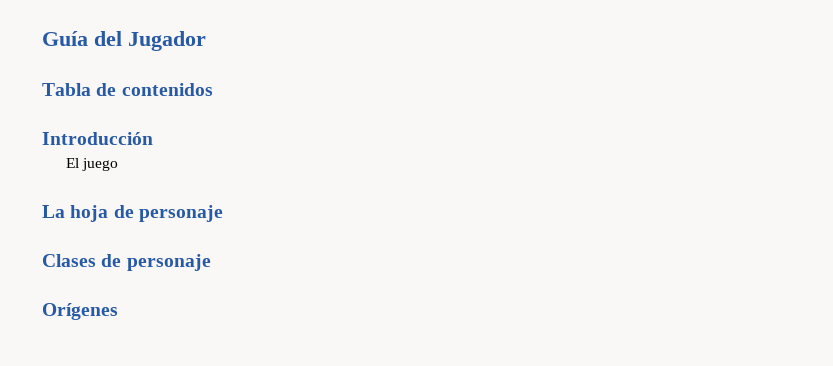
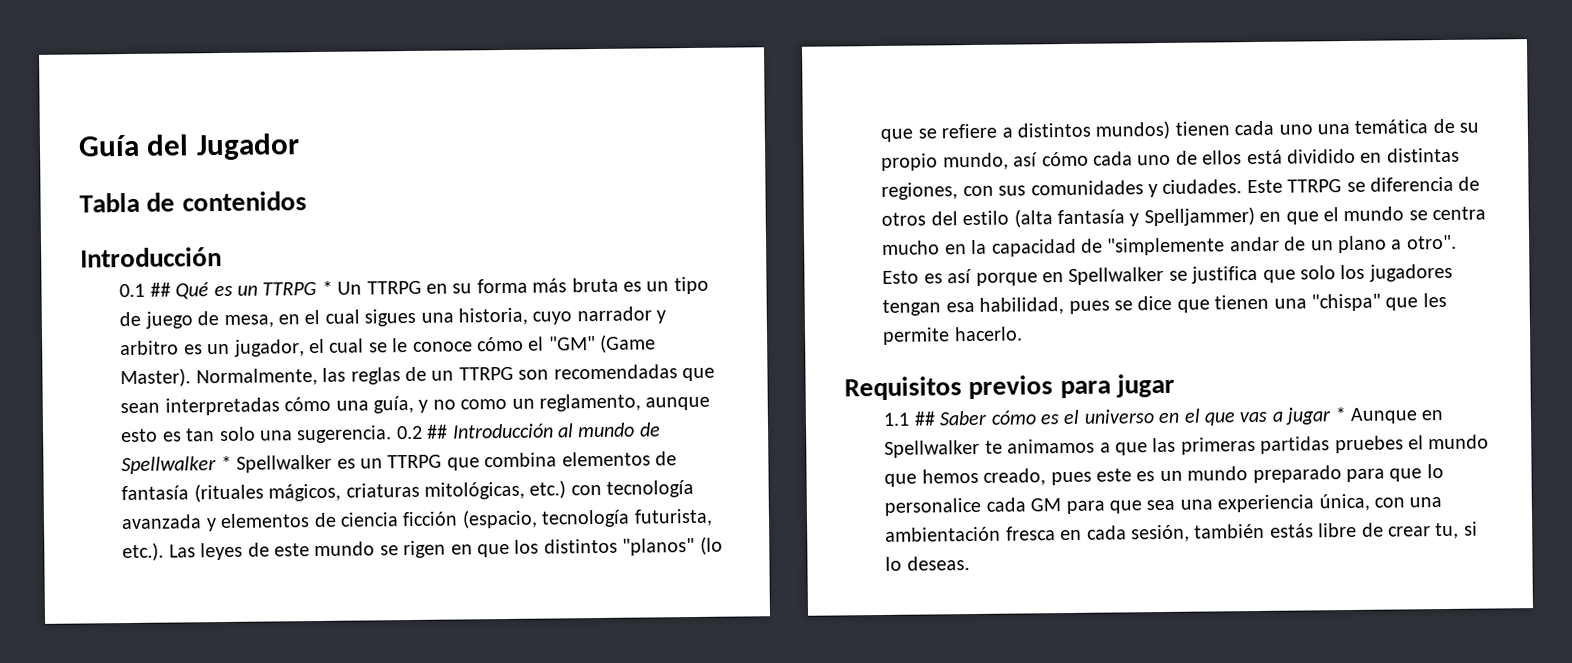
[66,158,119,171] [42,205,223,222] [42,254,211,271] [42,303,118,320] El juego // La hoja de personaje // Clases de personaje // Orígenes -> [119,276,709,300] [119,306,667,329] [120,334,657,357] [120,364,715,388] [120,393,711,416] [121,422,661,444] [121,451,677,475] [121,479,695,503] [121,508,713,532] [122,536,723,562] [880,118,1480,142] [881,147,1460,171] [881,176,1481,200] [881,206,1487,228] [882,234,1457,257] [882,263,1453,286] [882,292,1447,316] [882,326,1023,345] [844,373,1175,401] [883,407,1444,426] [884,434,1490,458] [884,464,1444,487] [884,493,1443,516] [885,521,1478,543] [885,556,970,571] 0.1 ## Qué es un TTRPG * Un TTRPG en su forma más bruta es un tipo de juego de mesa, en el cual sigues una historia, cuyo narrador y arbitro es un jugador, el cual se le conoce cómo el "GM" (Game Master). Normalmente, las reglas de un TTRPG son recomendadas que sean interpretadas cómo una guía, y no como un reglamento, aunque esto es tan solo una sugerencia. 0.2 ## Introducción al mundo de Spellwalker * Spellwalker es un TTRPG que combina elementos de fantasía (rituales mágicos, criaturas mitológicas, etc.) con tecnología avanzada y elementos de ciencia ficción (espacio, tecnología futurista, etc.). Las leyes de este mundo se rigen en que los distintos "planos" (lo que se refiere a distintos mundos) tienen cada uno una temática de su propio mundo, así cómo cada uno de ellos está dividido en distintas regiones, con sus comunidades y ciudades. Este TTRPG se diferencia de otros del estilo (alta fantasía y Spelljammer) en que el mundo se centra mucho en la capacidad de "simplemente andar de un plano a otro". Esto es así porque en Spellwalker se justifica que solo los jugadores tengan esa habilidad, pues se dice que tienen una "chispa" que les permite hacerlo. // Requisitos previos para jugar // 1.1 ## Saber cómo es el universo en el que vas a jugar * Aunque en Spellwalker te animamos a que las primeras partidas pruebes el mundo que hemos creado, pues este es un mundo preparado para que lo personalice cada GM para que sea una experiencia única, con una ambientación fresca en cada sesión, también estás libre de crear tu, si lo deseas.

